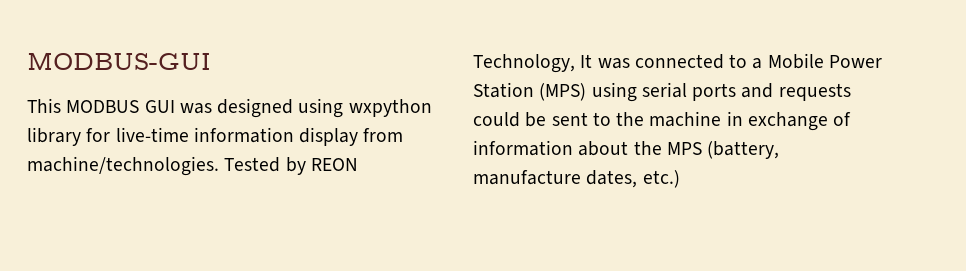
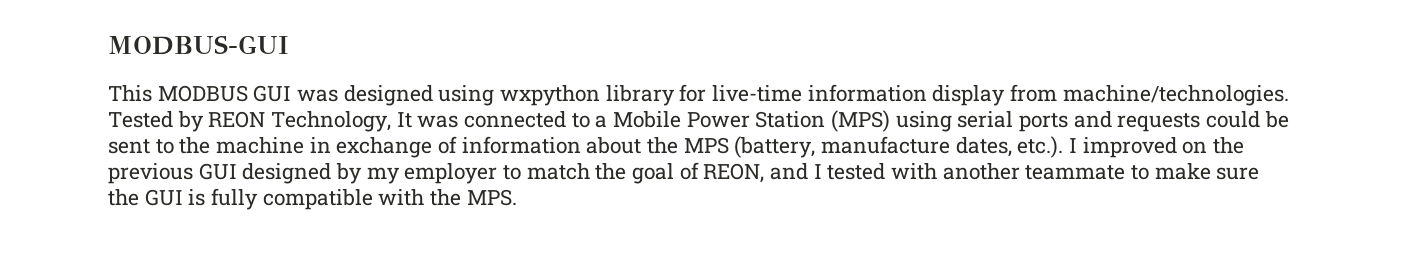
[642,170,680,188] etc.) -> [1017,136,1245,158] [108,162,1260,184] [108,188,517,210] etc.). I improved on the previous GUI designed by my employer to match the goal of REON, and I tested with another teammate to make sure the GUI is fully compatible with the MPS.

